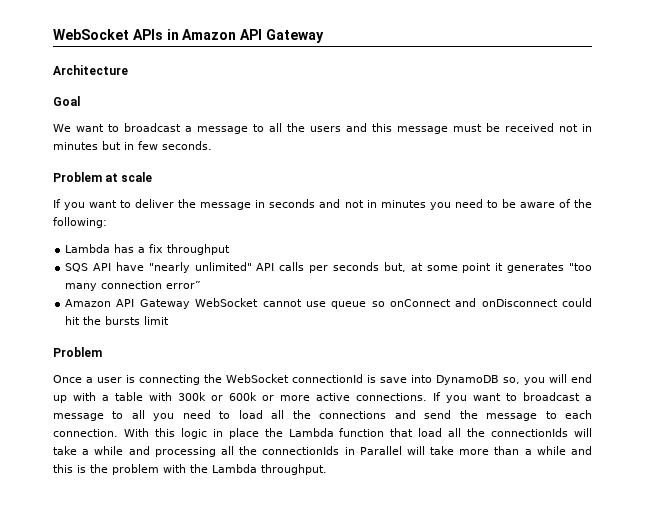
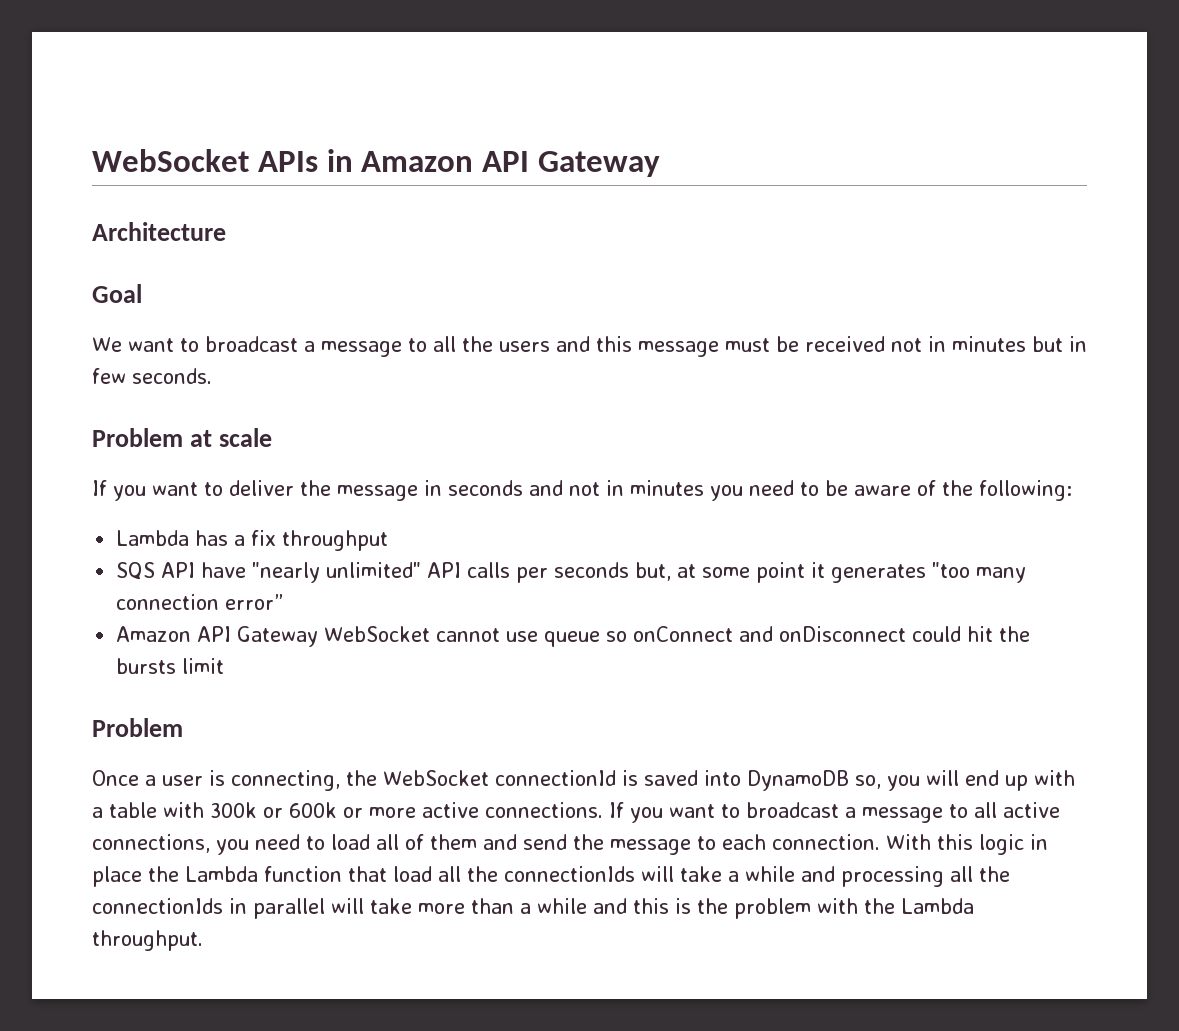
[139,375,200,385] connecting -> [231,770,340,791] connecting,
[380,377,407,383] save -> [643,770,698,786] saved
(145, 414) none -> [1003,802,1060,818] [92,834,210,853] active connections,
[292,410,387,419] the connections -> [405,834,477,850] of them
[359,446,402,455] Parallel -> [253,898,325,919] parallel

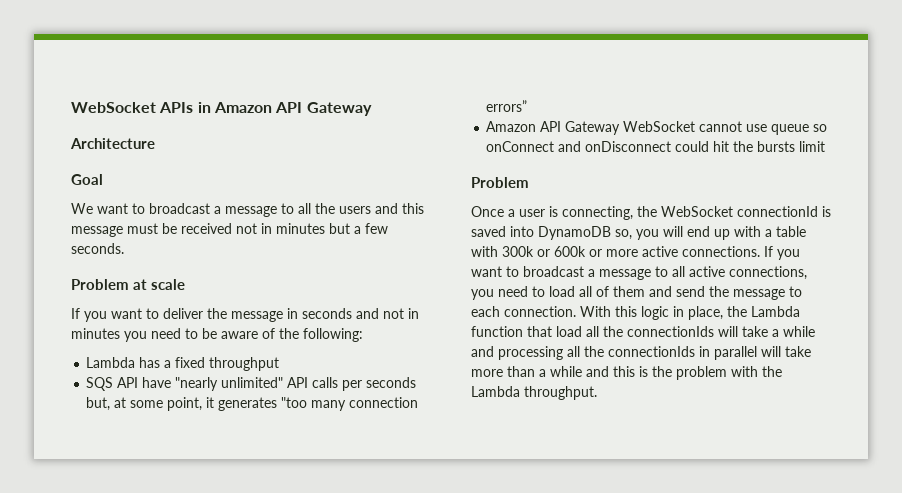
[1068,336,1087,352] in -> [354,226,361,234] a
[251,530,277,546] fix -> [175,357,206,368] fixed
[756,562,806,583] point -> [167,397,203,411] point,
[225,594,284,610] error” -> [486,100,528,112] errors”
[92,866,142,887] place -> [688,306,723,320] place,

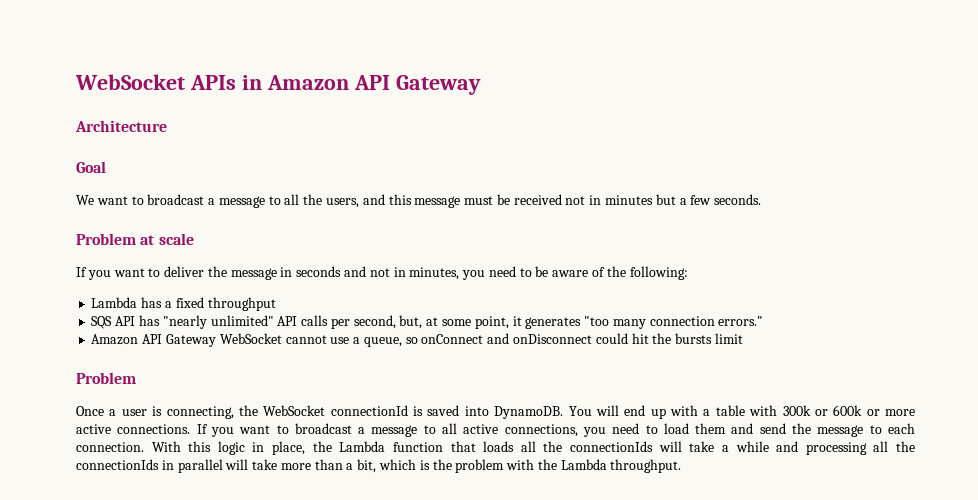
[339,206,371,214] users -> [326,198,360,208] users,
[71,328,120,339] minutes -> [409,267,460,280] minutes,
[142,377,172,388] have -> [138,315,160,326] has
[366,377,417,388] seconds -> [353,315,396,329] second,
[486,100,528,112] errors” -> [718,316,764,326] errors."
[771,124,810,135] queue -> [353,337,402,347] a queue,
[538,226,659,240] DynamoDB so, you -> [494,406,592,419] DynamoDB. You
[579,286,609,297] all of -> (689, 428) none
[556,326,582,337] load -> [483,441,515,452] loads
[550,366,635,377] while and this -> [357,459,417,473] bit, which

